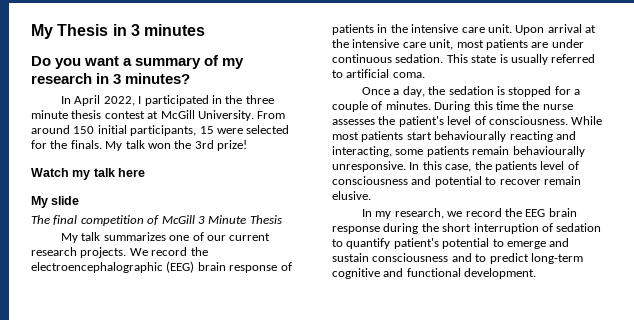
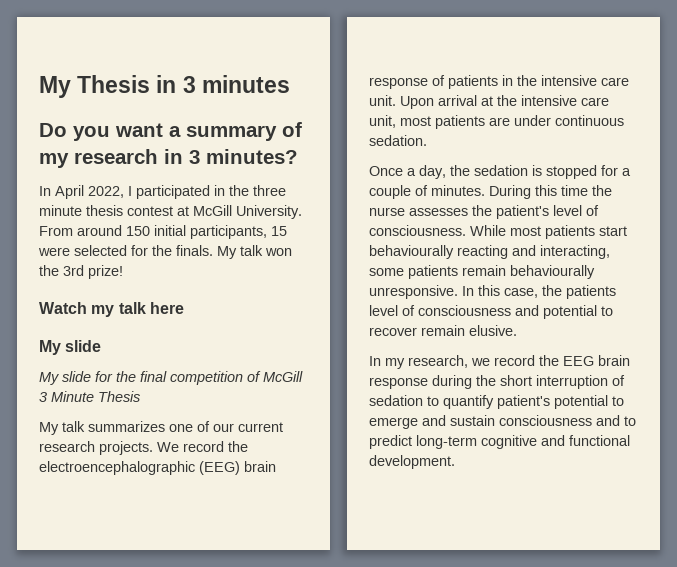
[31,215,50,224] The -> [39,371,136,385] My slide for the
[446,54,596,65] [332,69,425,78] This state is usually referred to artificial coma. -> (427, 140) none

